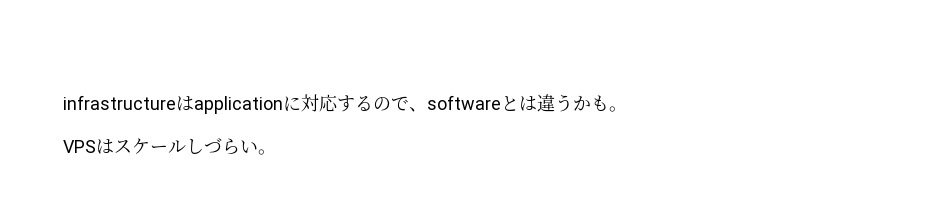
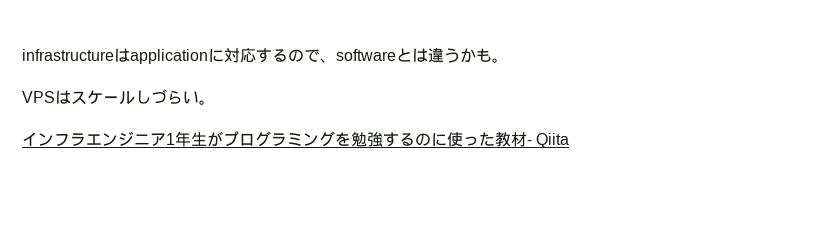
(276, 152) none -> [22,131,570,148] // インフラエンジニア1年生がプログラミングを勉強するのに使った教材- Qiita

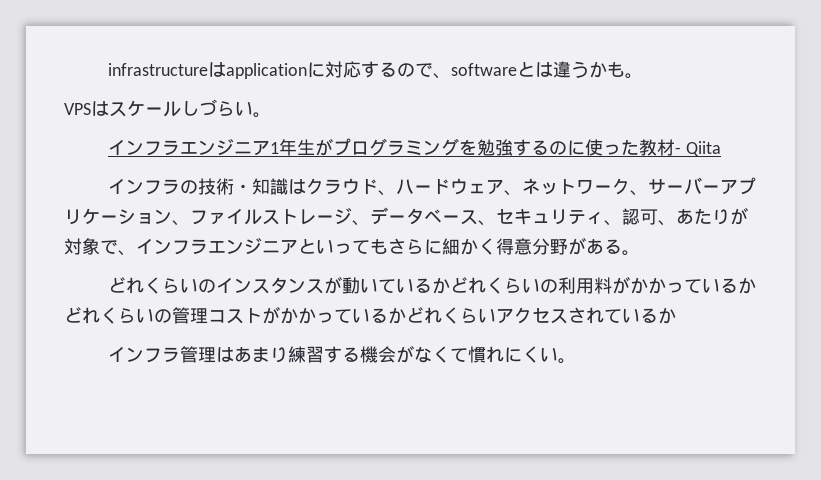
(570, 140) none -> [107,177,756,196] [64,207,748,226] [64,237,640,256] [107,276,756,294] [64,306,676,324] [107,345,576,364] // インフラの技術・知識はクラウド、ハードウェア、ネットワーク、サーバーアプリケーション、ファイルストレージ、データベース、セキュリティ、認可、あたりが対象で、インフラエンジニアといってもさらに細かく得意分野がある。 // どれくらいのインスタンスが動いているかどれくらいの利用料がかかっているかどれくらいの管理コストがかかっているかどれくらいアクセスされているか // インフラ管理はあまり練習する機会がなくて慣れにくい。

